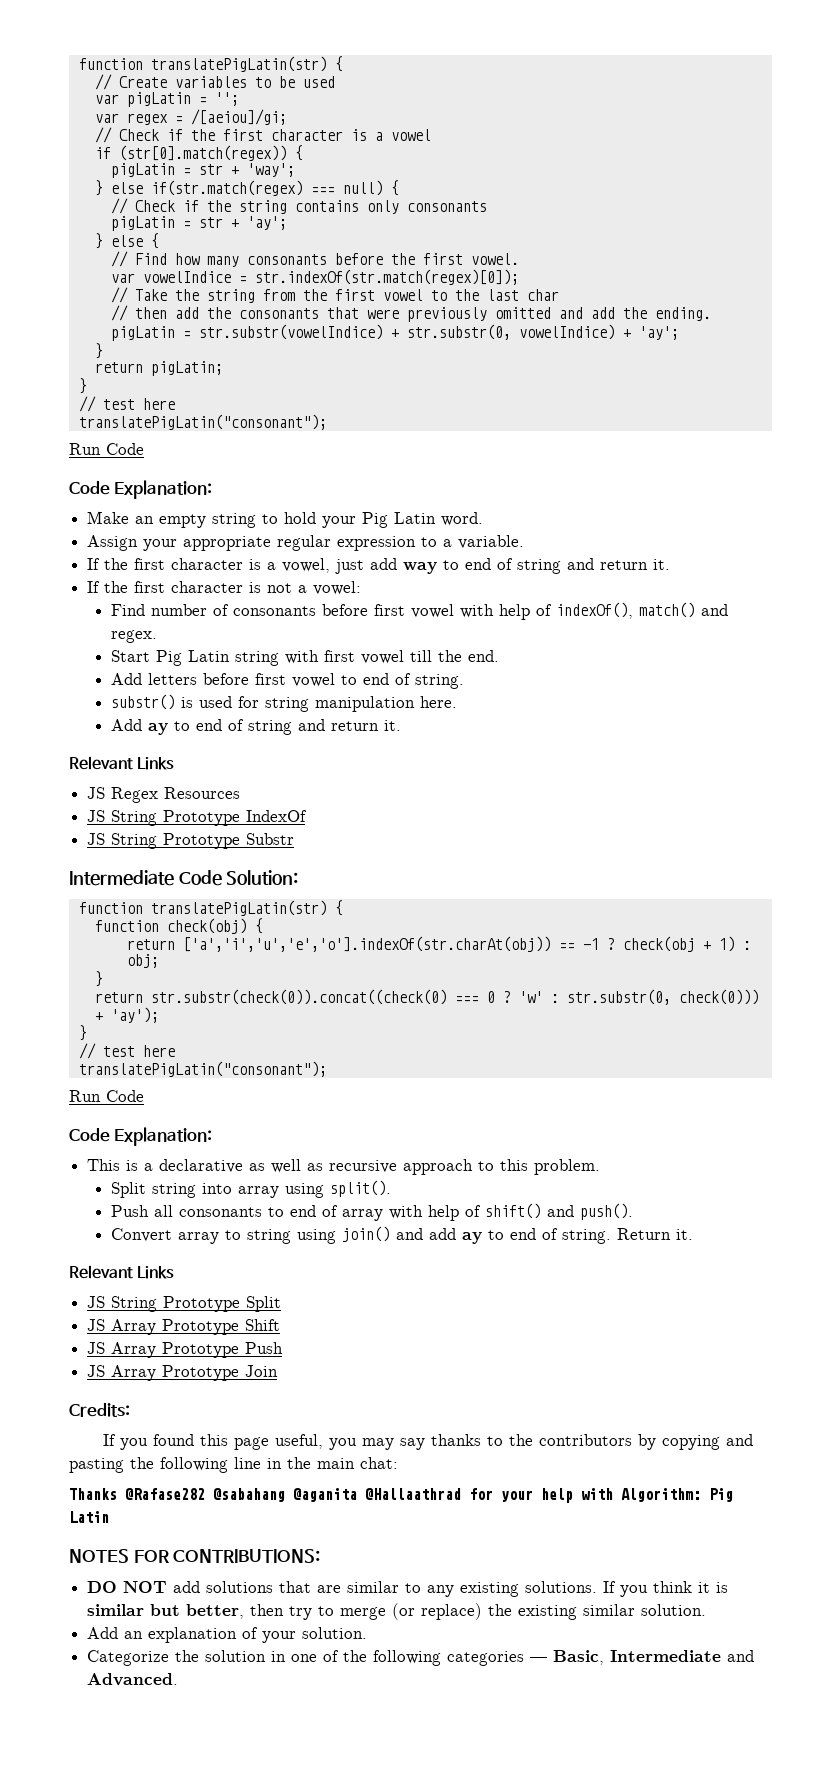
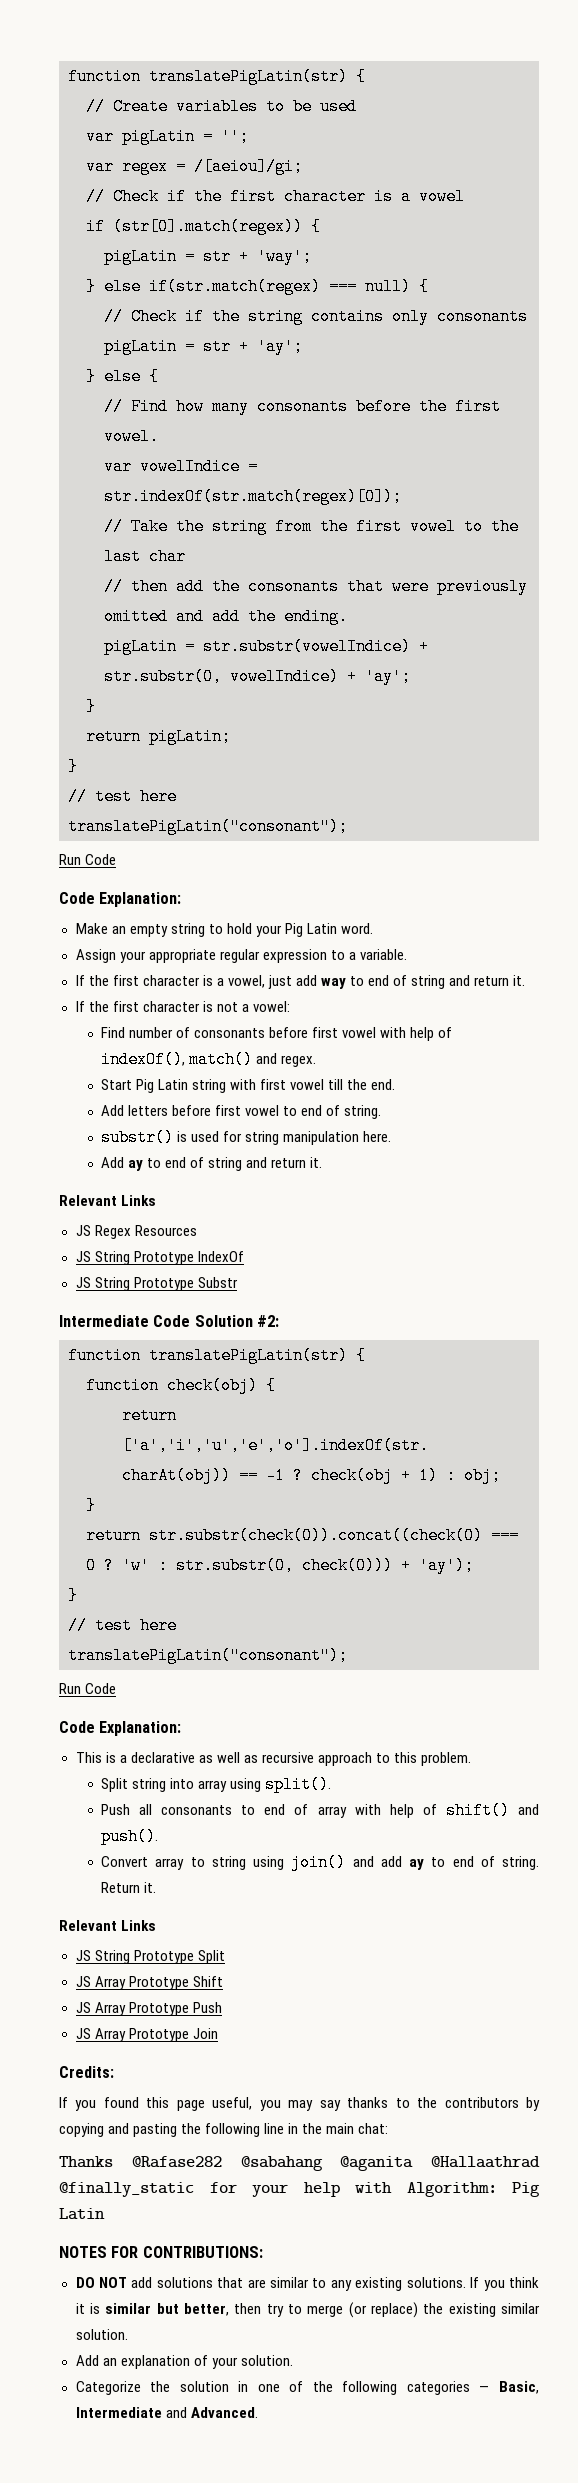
[226,870,299,885] Solution: -> [194,1315,280,1327] Solution #2:
(461, 1494) none -> [59,2182,194,2197] @finally_static

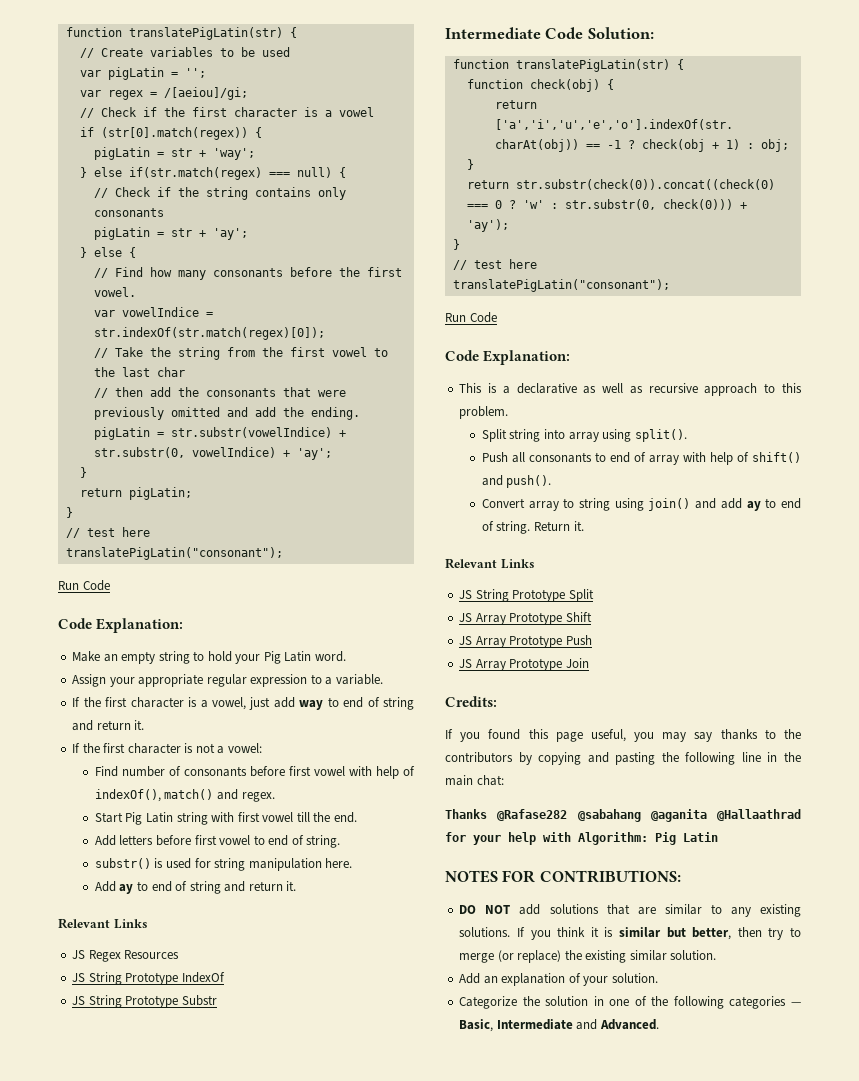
[194,1315,280,1327] Solution #2: -> [587,27,654,39] Solution:
[59,2182,194,2197] @finally_static -> (801, 815) none

